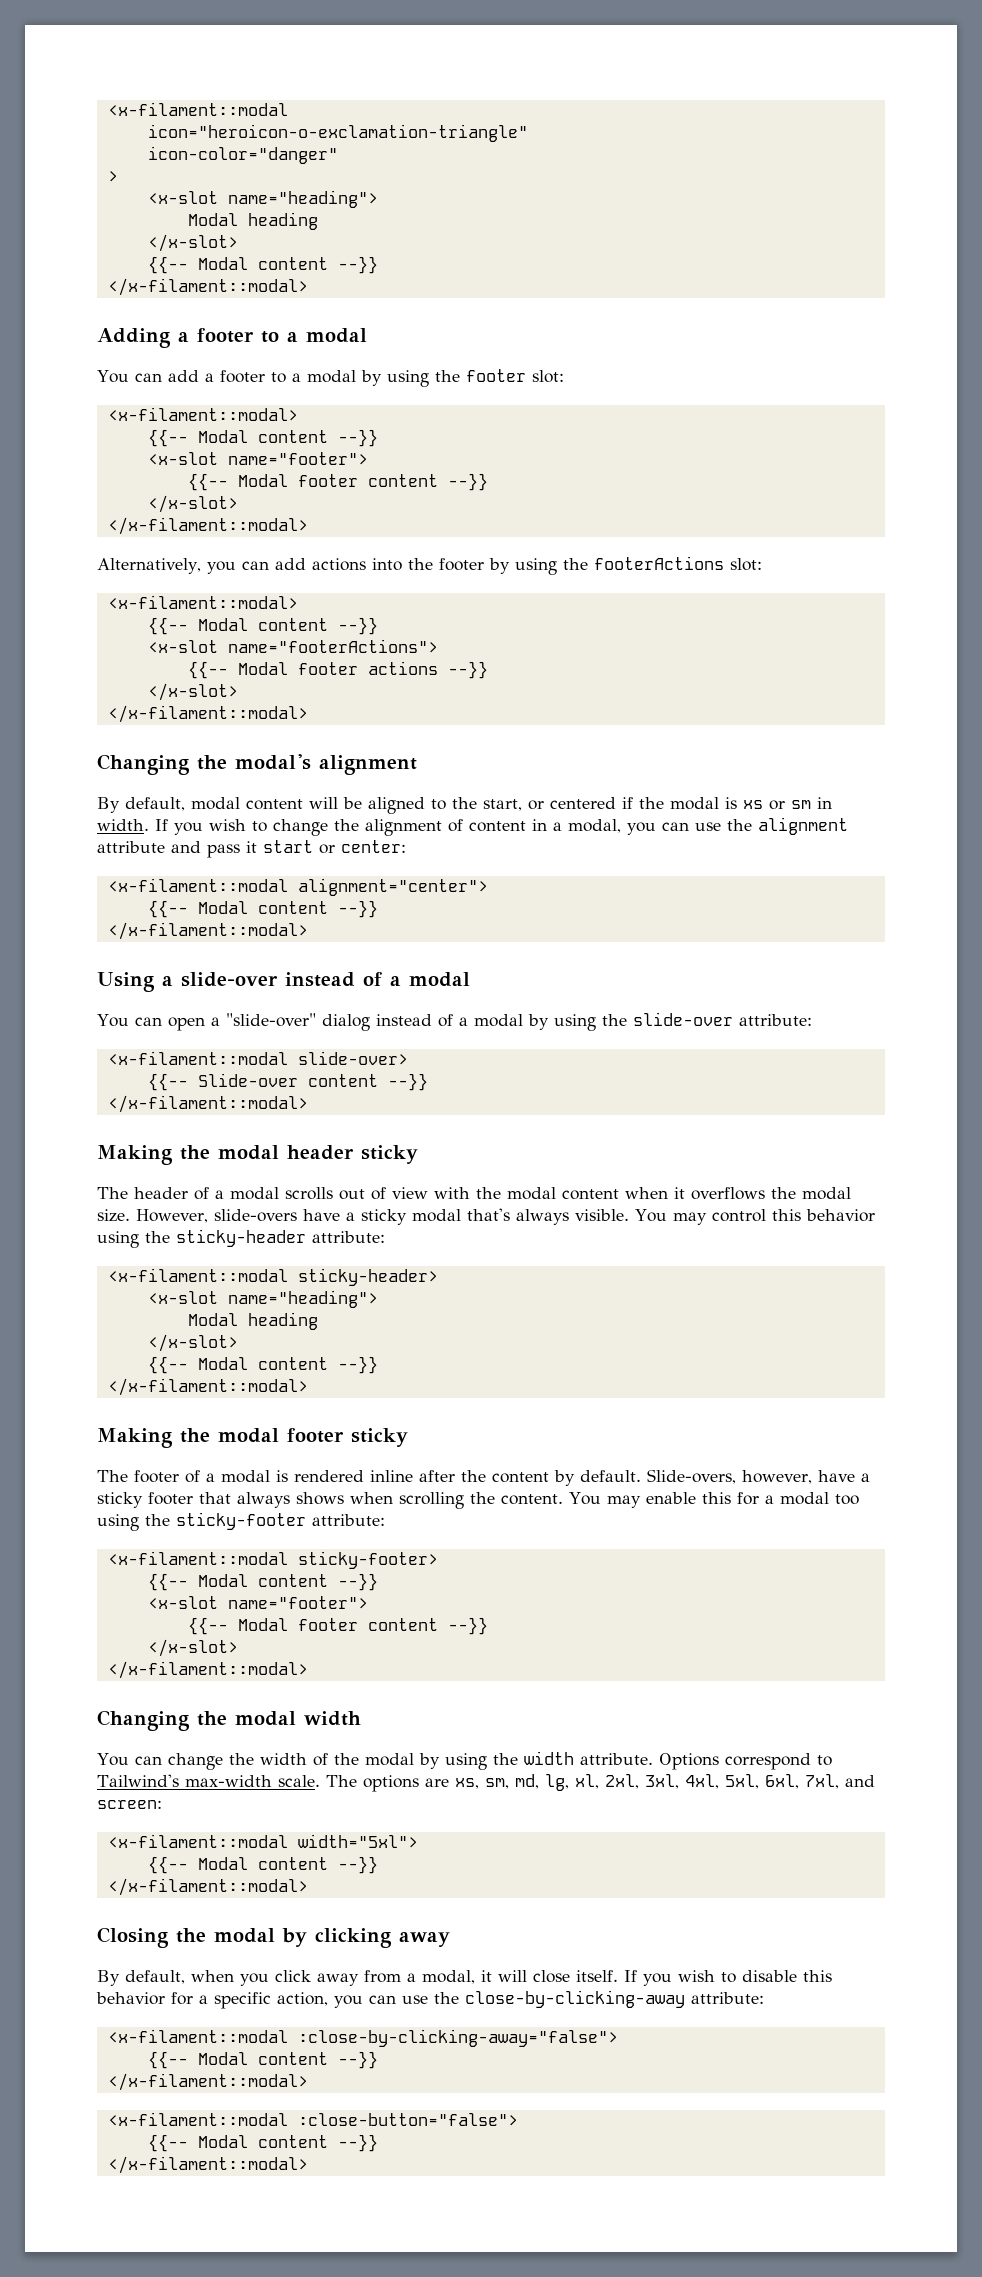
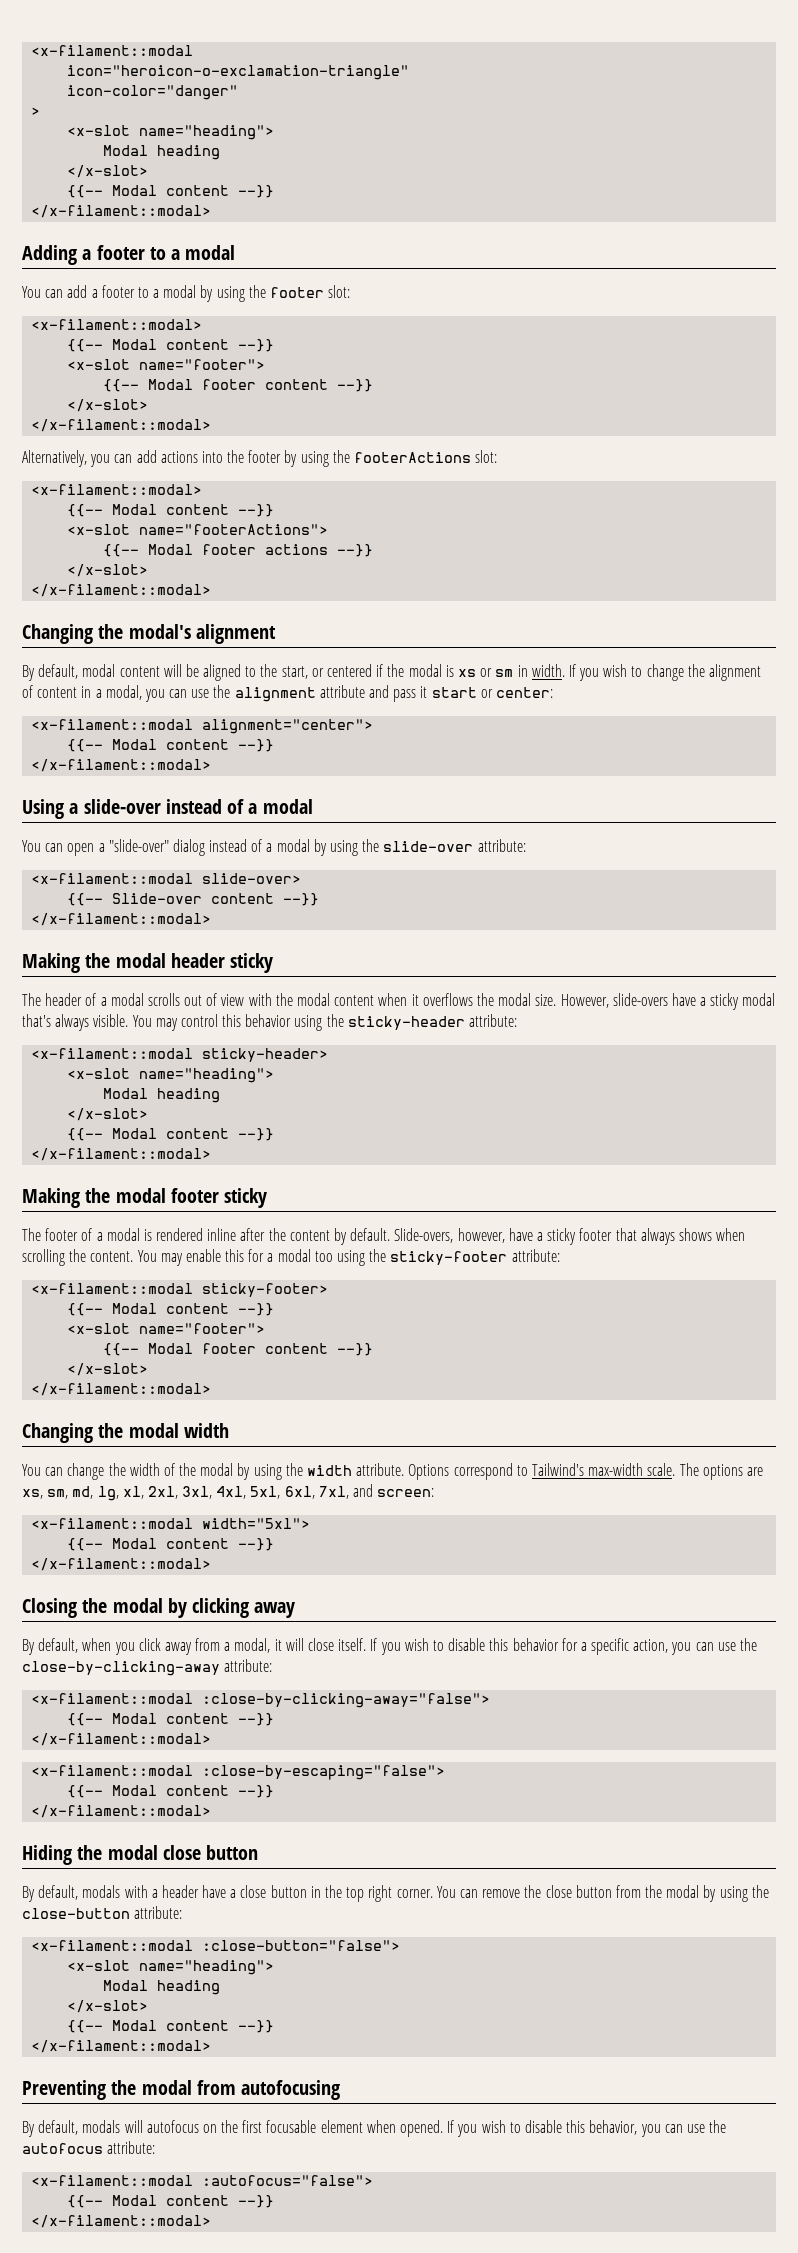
[297,2113,518,2126] [147,2134,378,2152] [107,2156,308,2174] :close-button="false"> // {{-- Modal content --}} // </x-filament::modal> -> [202,1765,446,1780] [67,1785,275,1798] [31,1805,212,1818] [22,1845,259,1865] [22,1885,769,1902] [22,1906,183,1919] [31,1940,401,1951] [67,1960,275,1975] [103,1980,221,1995] [67,2000,149,2013] [67,2020,275,2033] [31,2040,212,2053] [22,2080,341,2100] [22,2120,727,2137] [22,2141,156,2154] [31,2175,374,2186] [67,2195,275,2208] [31,2215,212,2228] :close-by-escaping="false"> // {{-- Modal content --}} // </x-filament::modal> // Hiding the modal close button // By default, modals with a header have a close button in the top right corner. You can remove the close button from the modal by using the close-button attribute: // <x-filament::modal :close-button="false"> // <x-slot name="heading"> // Modal heading // </x-slot> // {{-- Modal content --}} // </x-filament::modal> // Preventing the modal from autofocusing // By default, modals will autofocus on the first focusable element when opened. If you wish to disable this behavior, you can use the autofocus attribute: // <x-filament::modal :autofocus="false"> // {{-- Modal content --}} // </x-filament::modal>

